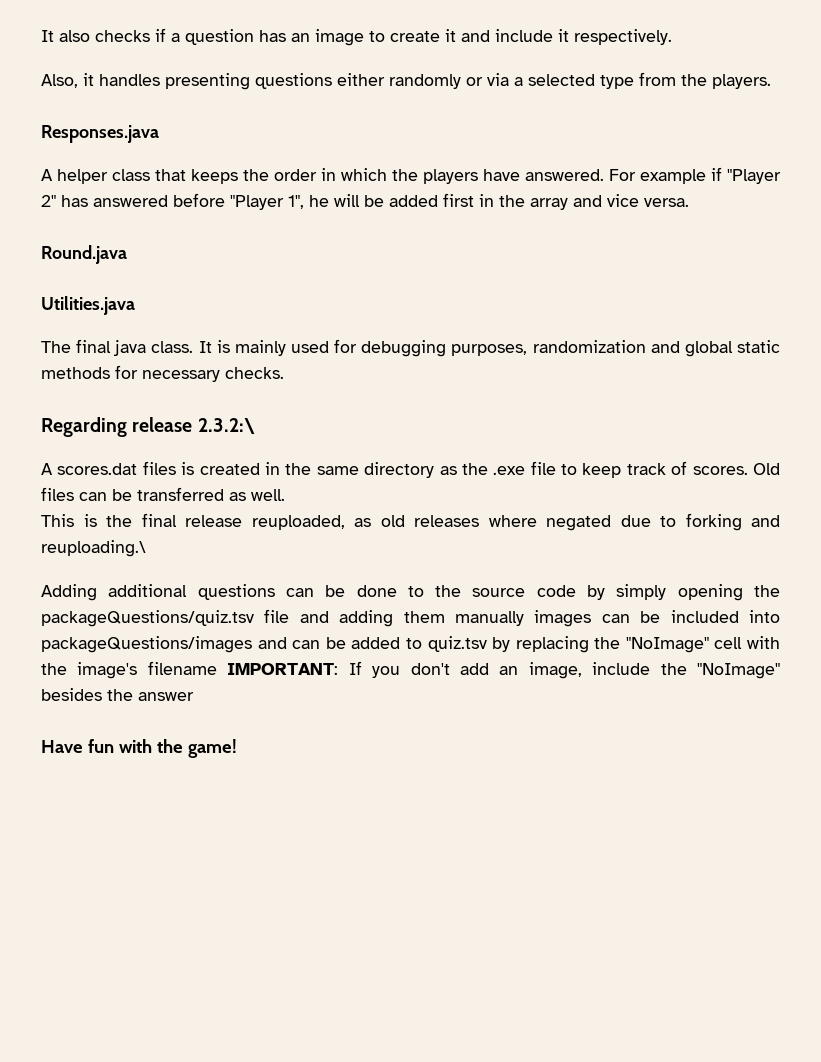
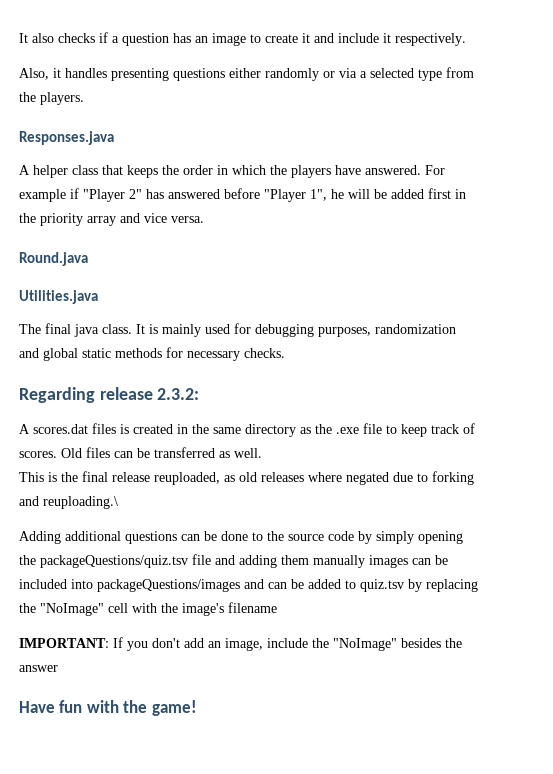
(525, 201) none -> [40,213,83,226] priority
[197,418,255,434] 2.3.2:\ -> [157,388,200,400] 2.3.2:
(217, 668) none -> (277, 607) //

